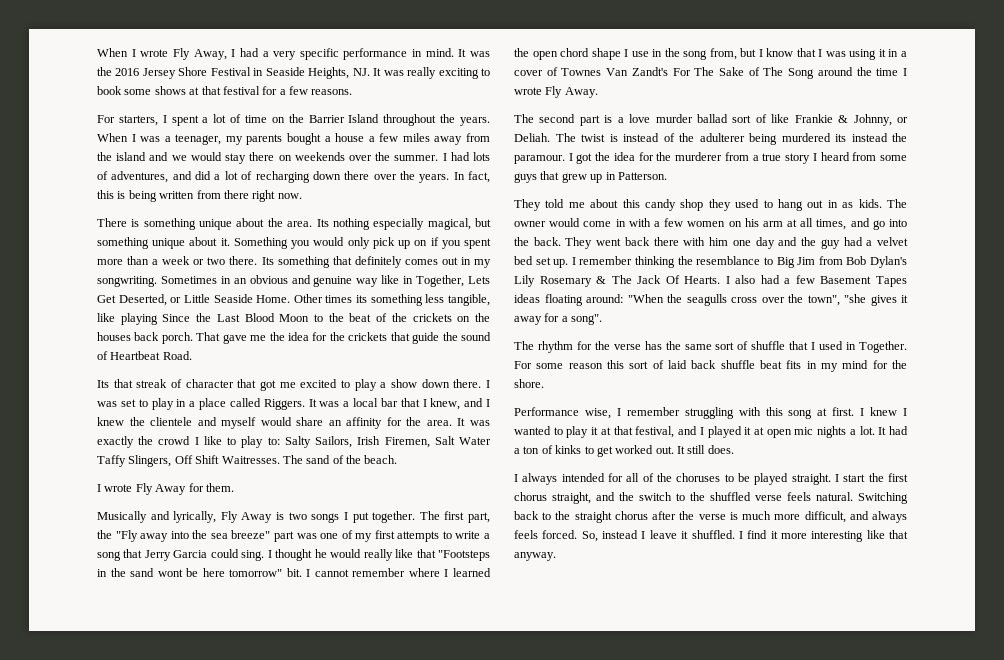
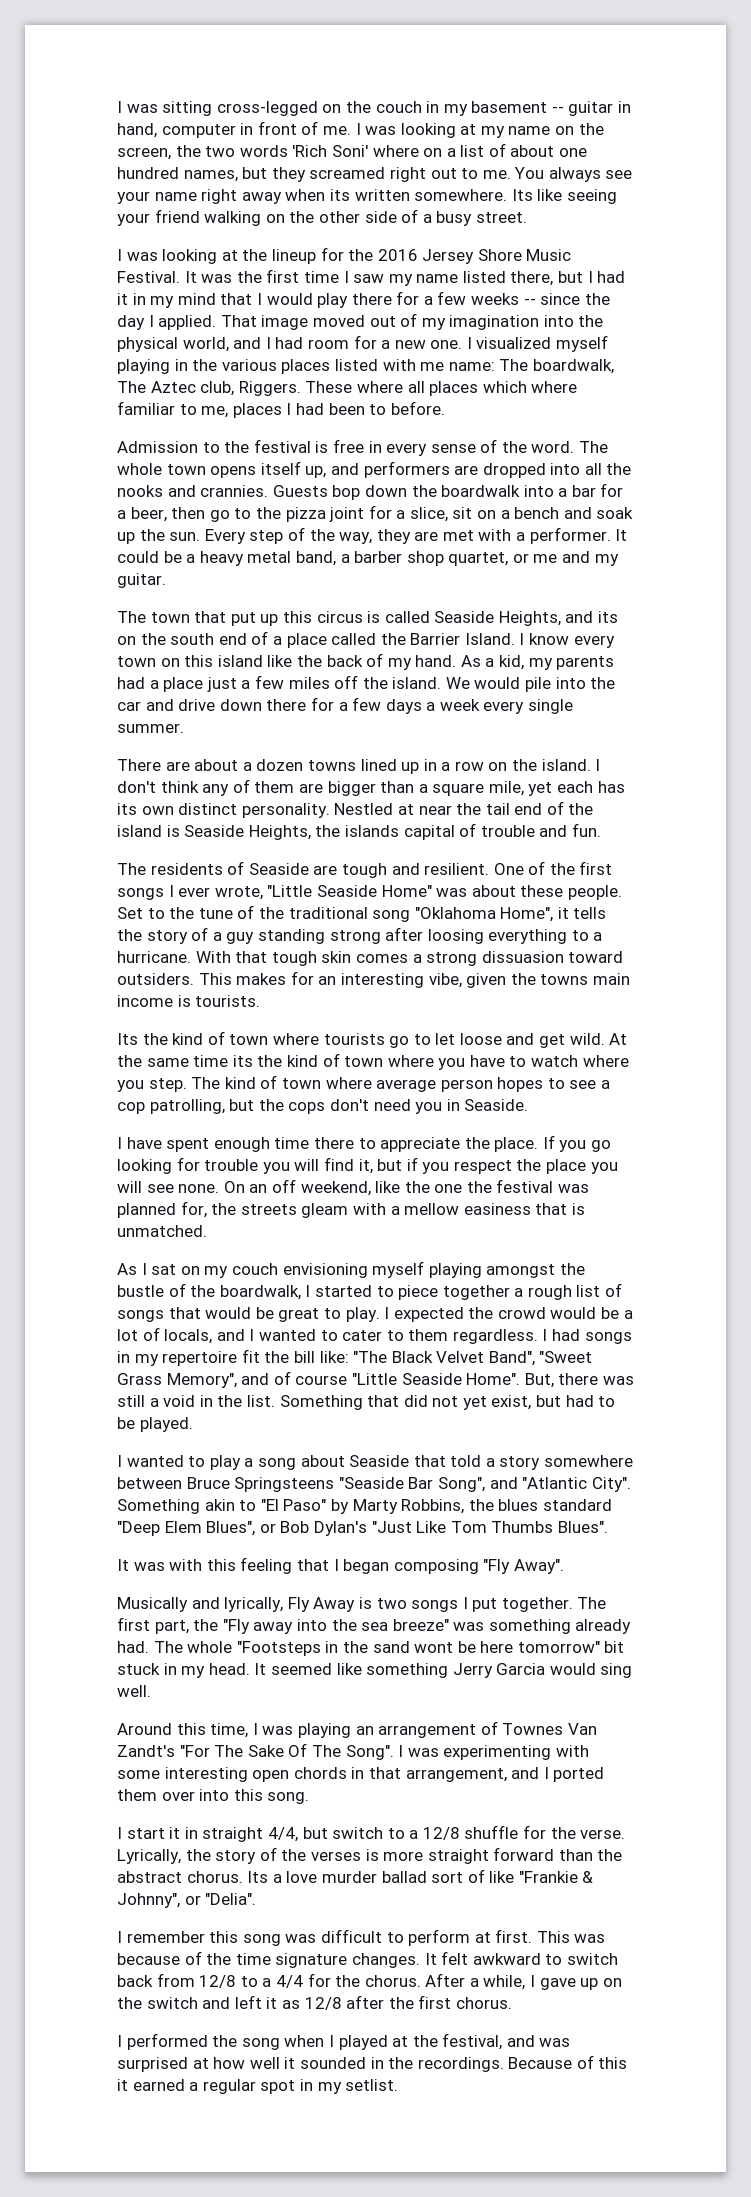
[97,48,491,60] [97,67,490,79] [97,86,353,95] [97,114,490,126] [97,133,490,145] [97,152,491,164] [97,171,490,183] [97,190,302,202] [97,218,492,230] [97,237,491,249] [97,256,491,268] [97,275,491,287] [97,294,490,306] [97,313,491,325] [97,332,491,344] [97,351,192,360] [97,379,491,391] [97,398,490,410] [97,417,491,429] [97,436,491,448] [97,455,398,467] [97,483,234,495] When I wrote Fly Away, I had a very specific performance in mind. It was the 2016 Jersey Shore Festival in Seaside Heights, NJ. It was really exciting to book some shows at that festival for a few reasons. // For starters, I spent a lot of time on the Barrier Island throughout the years. When I was a teenager, my parents bought a house a few miles away from the island and we would stay there on weekends over the summer. I had lots of adventures, and did a lot of recharging down there over the years. In fact, this is being written from there right now. // There is something unique about the area. Its nothing especially magical, but something unique about it. Something you would only pick up on if you spent more than a week or two there. Its something that definitely comes out in my songwriting. Sometimes in an obvious and genuine way like in Together, Lets Get Deserted, or Little Seaside Home. Other times its something less tangible, like playing Since the Last Blood Moon to the beat of the crickets on the houses back porch. That gave me the idea for the crickets that guide the sound of Heartbeat Road. // Its that streak of character that got me excited to play a show down there. I was set to play in a place called Riggers. It was a local bar that I knew, and I knew the clientele and myself would share an affinity for the area. It was exactly the crowd I like to play to: Salty Sailors, Irish Firemen, Salt Water Taffy Slingers, Off Shift Waitresses. The sand of the beach. // I wrote Fly Away for them. -> [117,101,632,116] [117,121,604,138] [117,143,588,160] [117,167,633,182] [117,189,617,204] [117,209,527,226] [117,247,572,264] [117,269,626,286] [117,291,610,308] [117,313,604,330] [117,335,609,352] [117,359,614,374] [117,381,578,396] [117,401,445,418] [117,439,609,456] [117,461,632,478] [117,483,624,500] [117,505,634,522] [117,527,628,544] [117,551,619,566] [117,573,166,588] [117,611,619,626] [117,631,615,648] [117,653,615,670] [117,675,616,692] [117,697,574,714] [117,723,184,733] [117,759,601,774] [117,779,625,796] [117,801,594,818] [117,823,601,840] [117,861,613,878] [117,885,622,900] [117,905,607,922] [117,927,603,944] [117,951,624,966] [117,971,630,988] [117,995,261,1007] [117,1031,628,1048] [117,1053,629,1070] [117,1075,611,1092] [117,1099,529,1114] [117,1135,612,1152] [117,1157,618,1174] [117,1179,590,1196] [117,1201,585,1218] [117,1225,207,1237] [117,1261,585,1278] [117,1283,623,1300] [117,1307,633,1322] [117,1327,632,1344] [117,1349,593,1366] [117,1371,634,1388] [117,1395,616,1410] [117,1417,193,1432] [117,1455,634,1470] [117,1477,631,1492] [117,1499,612,1514] [117,1521,608,1536] [117,1557,564,1574] I was sitting cross-legged on the couch in my basement -- guitar in hand, computer in front of me. I was looking at my name on the screen, the two words 'Rich Soni' where on a list of about one hundred names, but they screamed right out to me. You always see your name right away when its written somewhere. Its like seeing your friend walking on the other side of a busy street. // I was looking at the lineup for the 2016 Jersey Shore Music Festival. It was the first time I saw my name listed there, but I had it in my mind that I would play there for a few weeks -- since the day I applied. That image moved out of my imagination into the physical world, and I had room for a new one. I visualized myself playing in the various places listed with me name: The boardwalk, The Aztec club, Riggers. These where all places which where familiar to me, places I had been to before. // Admission to the festival is free in every sense of the word. The whole town opens itself up, and performers are dropped into all the nooks and crannies. Guests bop down the boardwalk into a bar for a beer, then go to the pizza joint for a slice, sit on a bench and soak up the sun. Every step of the way, they are met with a performer. It could be a heavy metal band, a barber shop quartet, or me and my guitar. // The town that put up this circus is called Seaside Heights, and its on the south end of a place called the Barrier Island. I know every town on this island like the back of my hand. As a kid, my parents had a place just a few miles off the island. We would pile into the car and drive down there for a few days a week every single summer. // There are about a dozen towns lined up in a row on the island. I don't think any of them are bigger than a square mile, yet each has its own distinct personality. Nestled at near the tail end of the island is Seaside Heights, the islands capital of trouble and fun. // The residents of Seaside are tough and resilient. One of the first songs I ever wrote, "Little Seaside Home" was about these people. Set to the tune of the traditional song "Oklahoma Home", it tells the story of a guy standing strong after loosing everything to a hurricane. With that tough skin comes a strong dissuasion toward outsiders. This makes for an interesting vibe, given the towns main income is tourists. // Its the kind of town where tourists go to let loose and get wild. At the same time its the kind of town where you have to watch where you step. The kind of town where average person hopes to see a cop patrolling, but the cops don't need you in Seaside. // I have spent enough time there to appreciate the place. If you go looking for trouble you will find it, but if you respect the place you will see none. On an off weekend, like the one the festival was planned for, the streets gleam with a mellow easiness that is unmatched. // As I sat on my couch envisioning myself playing amongst the bustle of the boardwalk, I started to piece together a rough list of songs that would be great to play. I expected the crowd would be a lot of locals, and I wanted to cater to them regardless. I had songs in my repertoire fit the bill like: "The Black Velvet Band", "Sweet Grass Memory", and of course "Little Seaside Home". But, there was still a void in the list. Something that did not yet exist, but had to be played. // I wanted to play a song about Seaside that told a story somewhere between Bruce Springsteens "Seaside Bar Song", and "Atlantic City". Something akin to "El Paso" by Marty Robbins, the blues standard "Deep Elem Blues", or Bob Dylan's "Just Like Tom Thumbs Blues". // It was with this feeling that I began composing "Fly Away".
[273,530,490,542] [97,549,436,561] part was one of my first attempts to write a song that Jerry Garcia could sing. I thought he would really like that -> [453,1619,632,1634] [117,1641,233,1653] was something already had. The whole
[286,568,492,577] [514,48,907,60] [514,70,543,76] bit. I cannot remember where I learned the open chord shape I use in the song from, but I know that I was using it in a cover -> [604,1641,625,1653] [117,1663,633,1678] [117,1685,151,1697] [117,1723,477,1738] bit stuck in my head. It seemed like something Jerry Garcia would sing well. // Around this time, I was playing an arrangement
[672,68,691,76] For -> [179,1745,210,1757] "For
[748,67,907,79] [514,86,598,98] [514,114,613,126] of The Song around the time I wrote Fly Away. // The second part is -> [288,1743,589,1760] [117,1767,605,1782] [117,1789,310,1804] [117,1825,626,1842] [117,1847,623,1864] [117,1871,269,1883] Of The Song". I was experimenting with some interesting open chords in that arrangement, and I ported them over into this song. // I start it in straight 4/4, but switch to a 12/8 shuffle for the verse. Lyrically, the story of the verses is more straight forward than the abstract chorus. Its
[794,114,908,126] [514,133,907,145] [514,152,907,164] [514,171,667,183] [514,199,907,211] [514,218,907,230] [514,237,908,249] [514,256,908,268] [514,275,907,287] [514,294,908,306] [514,313,603,325] [514,341,907,353] [514,360,907,372] [514,379,544,388] [514,407,908,419] [514,426,909,438] [514,445,734,457] [514,473,908,485] [514,492,908,504] [514,511,907,523] [514,530,908,542] [514,552,556,561] Frankie & Johnny, or Deliah. The twist is instead of the adulterer being murdered its instead the paramour. I got the idea for the murderer from a true story I heard from some guys that grew up in Patterson. // They told me about this candy shop they used to hang out in as kids. The owner would come in with a few women on his arm at all times, and go into the back. They went back there with him one day and the guy had a velvet bed set up. I remember thinking the resemblance to Big Jim from Bob Dylan's Lily Rosemary & The Jack Of Hearts. I also had a few Basement Tapes ideas floating around: "When the seagulls cross over the town", "she gives it away for a song". // The rhythm for the verse has the same sort of shuffle that I used in Together. For some reason this sort of laid back shuffle beat fits in my mind for the shore. // Performance wise, I remember struggling with this song at first. I knew I wanted to play it at that festival, and I played it at open mic nights a lot. It had a ton of kinks to get worked out. It still does. // I always intended for all of the choruses to be played straight. I start the first chorus straight, and the switch to the shuffled verse feels natural. Switching back to the straight chorus after the verse is much more difficult, and always feels forced. So, instead I leave it shuffled. I find it more interesting like that anyway. -> [518,1871,594,1883] [117,1893,257,1908] [117,1929,606,1946] [117,1951,618,1968] [117,1973,622,1990] [117,1995,512,2010] [117,2033,571,2050] [117,2055,628,2072] [117,2079,399,2094] "Frankie & Johnny", or "Delia". // I remember this song was difficult to perform at first. This was because of the time signature changes. It felt awkward to switch back from 12/8 to a 4/4 for the chorus. After a while, I gave up on the switch and left it as 12/8 after the first chorus. // I performed the song when I played at the festival, and was surprised at how well it sounded in the recordings. Because of this it earned a regular spot in my setlist.

